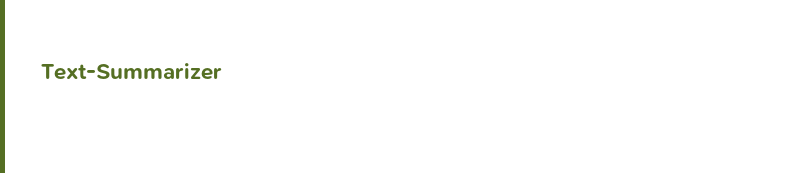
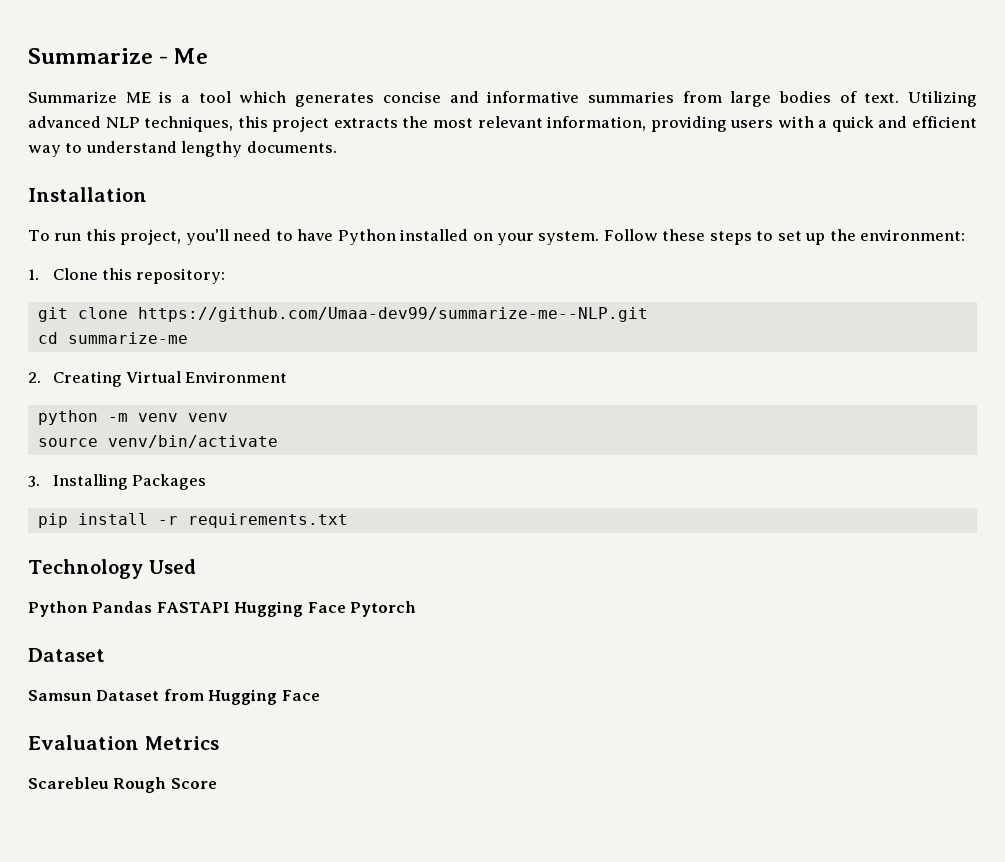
[41,63,222,80] Text-Summarizer -> [28,48,209,64] [28,91,977,107] [28,116,977,132] [28,141,337,157] [28,187,147,202] [28,229,966,245] [28,268,226,284] [37,307,648,322] [37,332,188,344] [28,371,288,387] [37,410,228,425] [37,435,278,448] [28,474,206,490] [37,513,348,528] [28,559,196,579] [28,601,417,617] [28,648,105,662] [28,689,320,705] [28,735,219,750] [28,777,217,793] Summarize - Me // Summarize ME is a tool which generates concise and informative summaries from large bodies of text. Utilizing advanced NLP techniques, this project extracts the most relevant information, providing users with a quick and efficient way to understand lengthy documents. // Installation // To run this project, you'll need to have Python installed on your system. Follow these steps to set up the environment: // 1. Clone this repository: // git clone https://github.com/Umaa-dev99/summarize-me--NLP.git // cd summarize-me // 2. Creating Virtual Environment // python -m venv venv // source venv/bin/activate // 3. Installing Packages // pip install -r requirements.txt // Technology Used // Python Pandas FASTAPI Hugging Face Pytorch // Dataset // Samsun Dataset from Hugging Face // Evaluation Metrics // Scarebleu Rough Score

